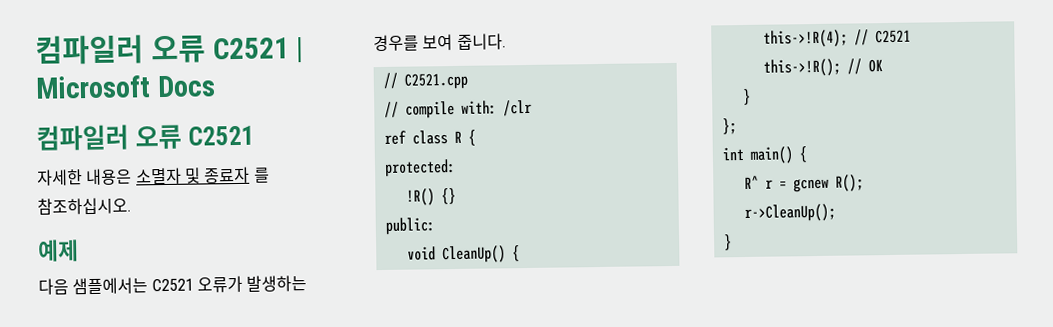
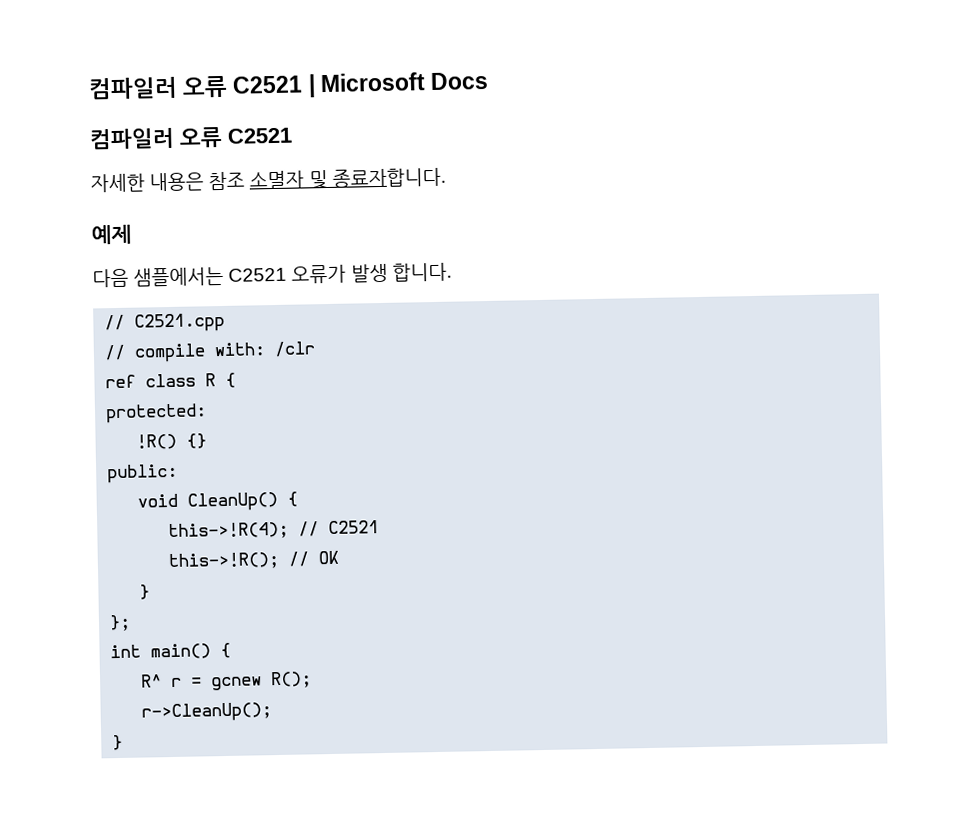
(133, 177) none -> [208,171,246,191] 참조
[204,166,270,184] [37,197,131,215] 종료자 를 참조하십시오. -> [331,167,446,188] 종료자합니다.
[246,275,308,292] [373,33,506,52] 발생하는 경우를 보여 줍니다. -> [350,262,452,283] 발생 합니다.

